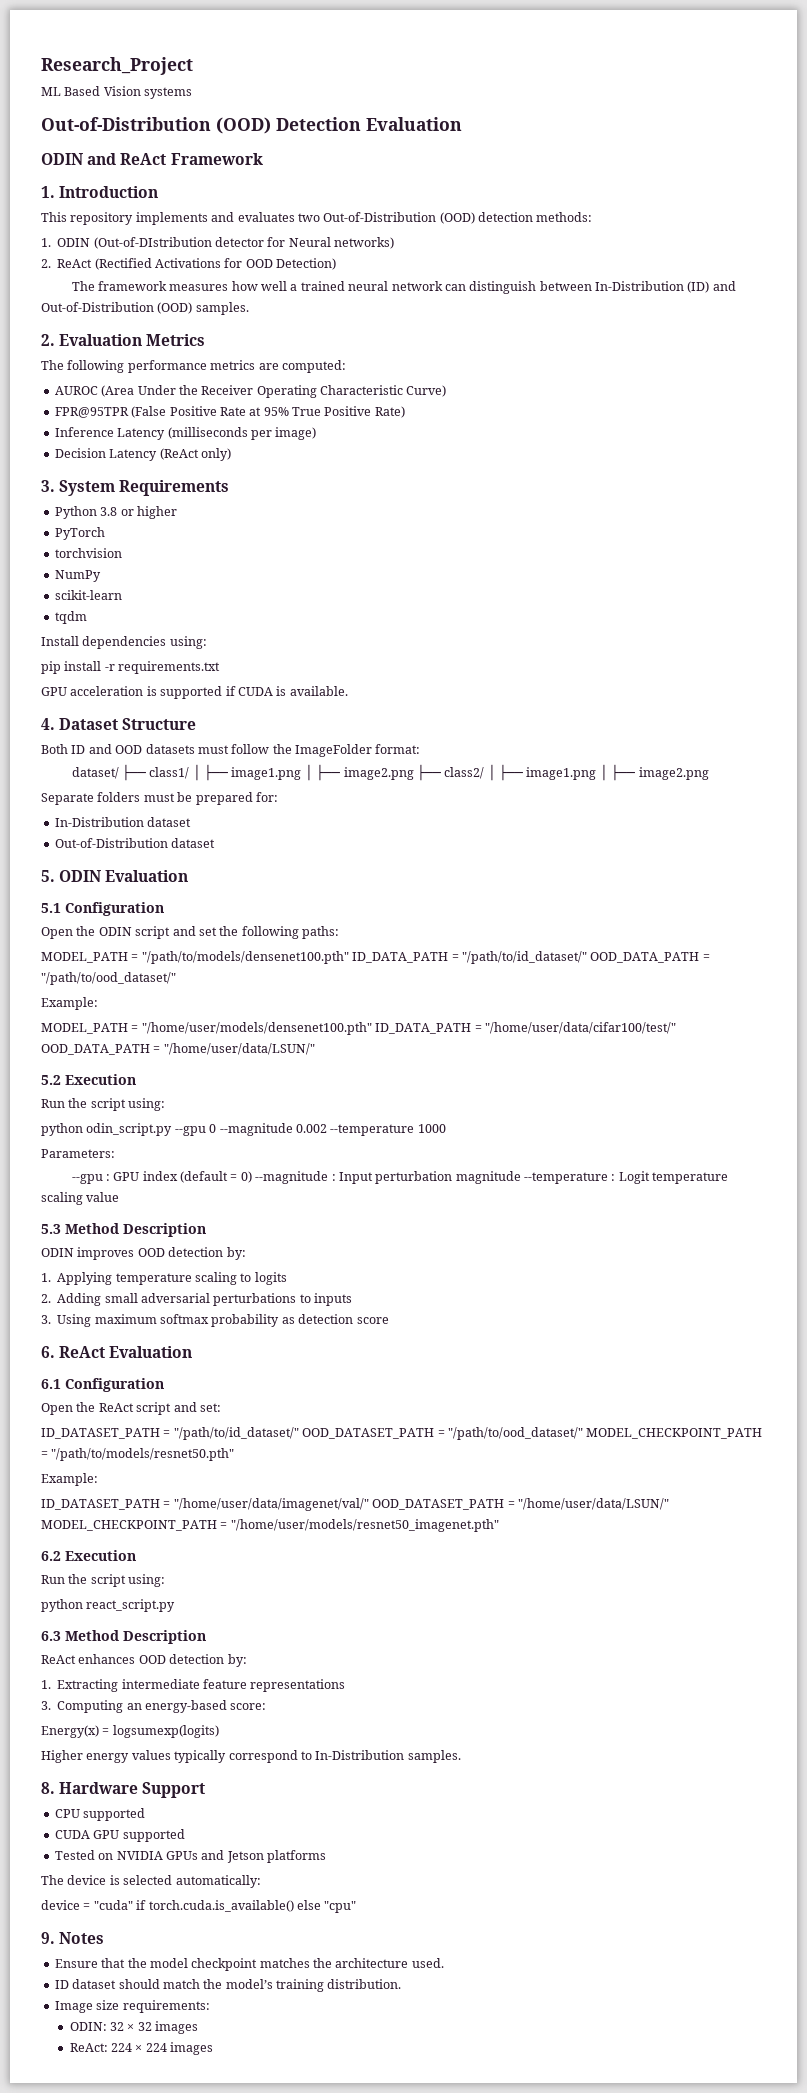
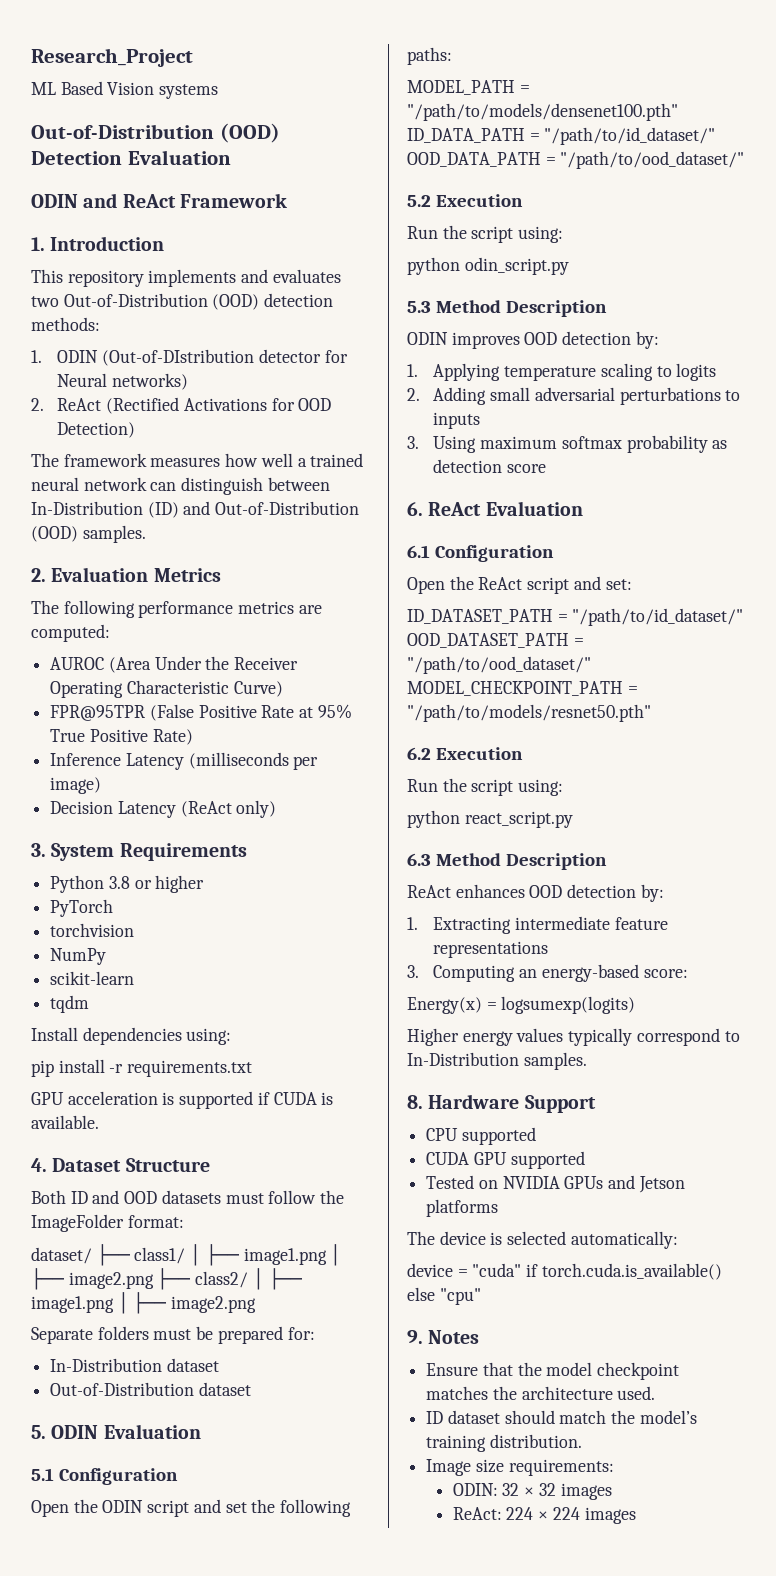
[41,997,98,1010] [41,1022,676,1035] [41,1043,315,1055] // Example: // MODEL_PATH = "/home/user/models/densenet100.pth" ID_DATA_PATH = "/home/user/data/cifar100/test/" OOD_DATA_PATH = "/home/user/data/LSUN/" -> (745, 160) none
[174,1123,446,1136] [41,1149,115,1158] [71,1171,729,1184] [41,1192,120,1205] --gpu 0 --magnitude 0.002 --temperature 1000 // Parameters: // --gpu : GPU index (default = 0) --magnitude : Input perturbation magnitude --temperature : Logit temperature scaling value -> (569, 266) none
[41,1473,98,1486] [41,1498,669,1511] [41,1519,499,1532] // Example: // ID_DATASET_PATH = "/home/user/data/imagenet/val/" OOD_DATASET_PATH = "/home/user/data/LSUN/" MODEL_CHECKPOINT_PATH = "/home/user/models/resnet50_imagenet.pth" -> (651, 713) none

